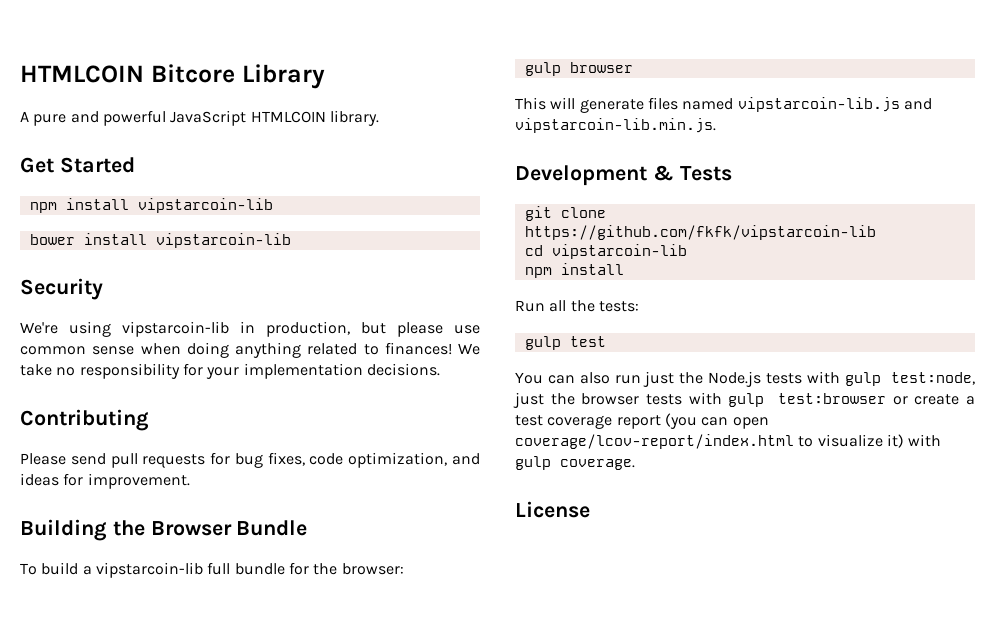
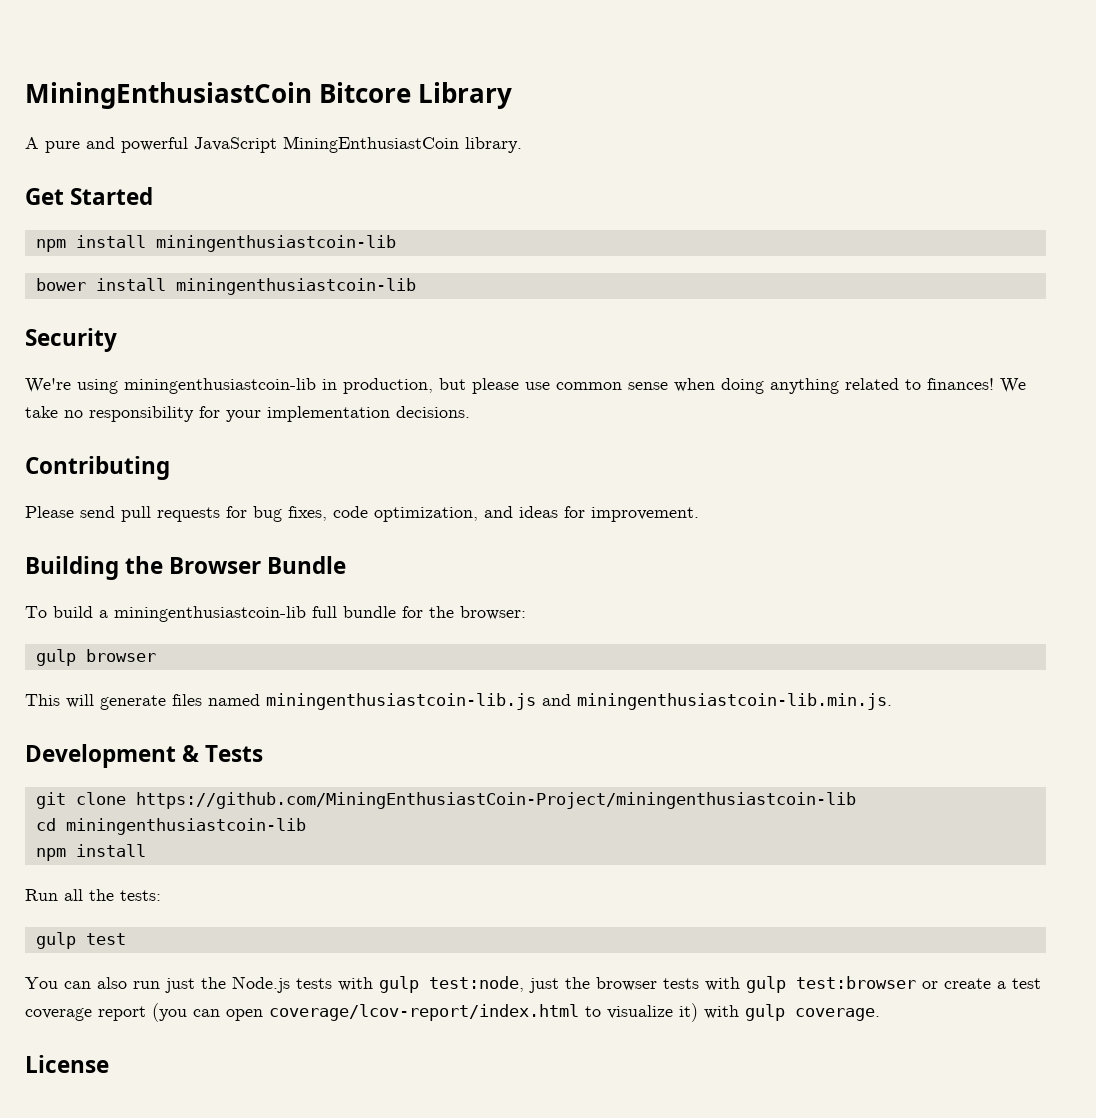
[20,65,144,83] HTMLCOIN -> [25,82,312,109] MiningEnthusiastCoin
[250,111,326,123] HTMLCOIN -> [283,136,459,153] MiningEnthusiastCoin
[137,198,273,213] vipstarcoin-lib -> [155,235,396,252] miningenthusiastcoin-lib
[155,233,291,248] vipstarcoin-lib -> [175,278,416,295] miningenthusiastcoin-lib
[122,321,229,337] vipstarcoin-lib -> [124,378,316,394] miningenthusiastcoin-lib
[95,562,203,578] vipstarcoin-lib -> [114,606,306,622] miningenthusiastcoin-lib
[737,97,932,112] [515,118,716,133] vipstarcoin-lib.js and vipstarcoin-lib.min.js. -> [266,693,892,710] miningenthusiastcoin-lib.js and miningenthusiastcoin-lib.min.js.
[524,225,876,240] https://github.com/fkfk/vipstarcoin-lib -> [135,792,856,809] https://github.com/MiningEnthusiastCoin-Project/miningenthusiastcoin-lib
[551,244,687,259] vipstarcoin-lib -> [65,818,306,835] miningenthusiastcoin-lib

